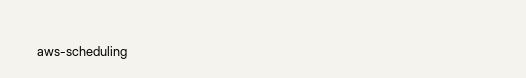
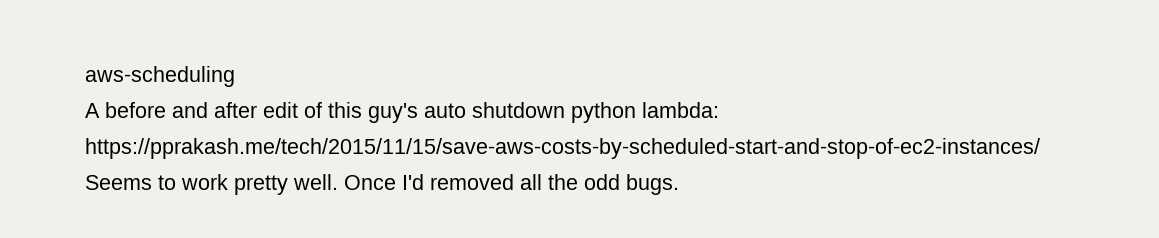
(127, 52) none -> [85,102,719,123] [85,138,1040,159] [85,174,679,195] // A before and after edit of this guy's auto shutdown python lambda: // https://pprakash.me/tech/2015/11/15/save-aws-costs-by-scheduled-start-and-stop-of-ec2-instances/ // Seems to work pretty well. Once I'd removed all the odd bugs.

